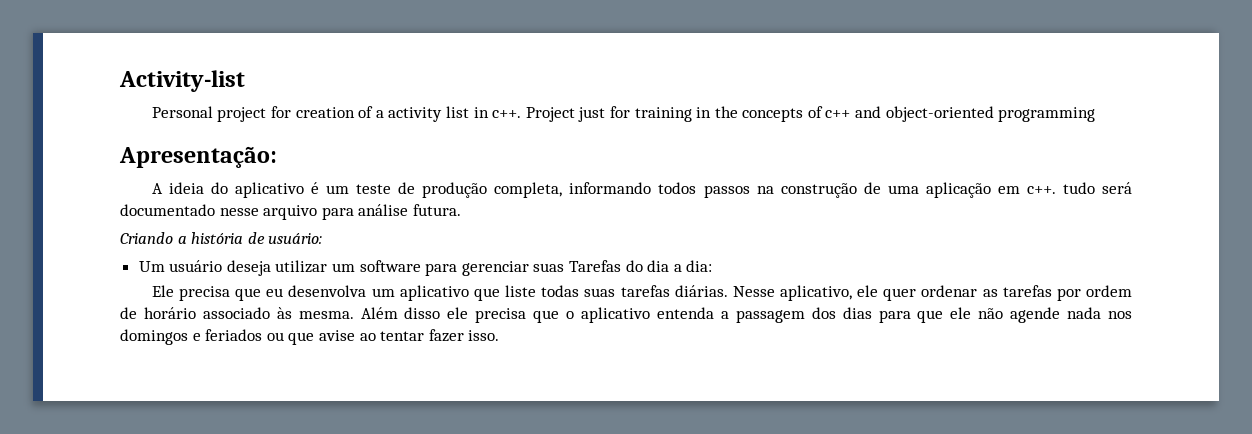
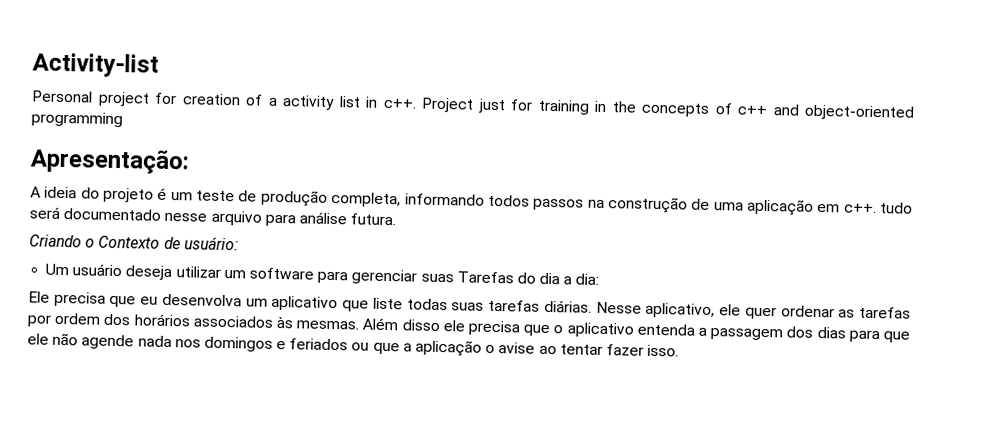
[235,182,305,198] aplicativo -> [103,187,155,203] projeto
[177,232,244,244] a história -> [85,235,161,249] o Contexto
[120,307,354,319] de horário associado às mesma. -> [103,313,360,330] dos horários associados às mesmas.
(315, 338) none -> [402,339,496,357] a aplicação o

